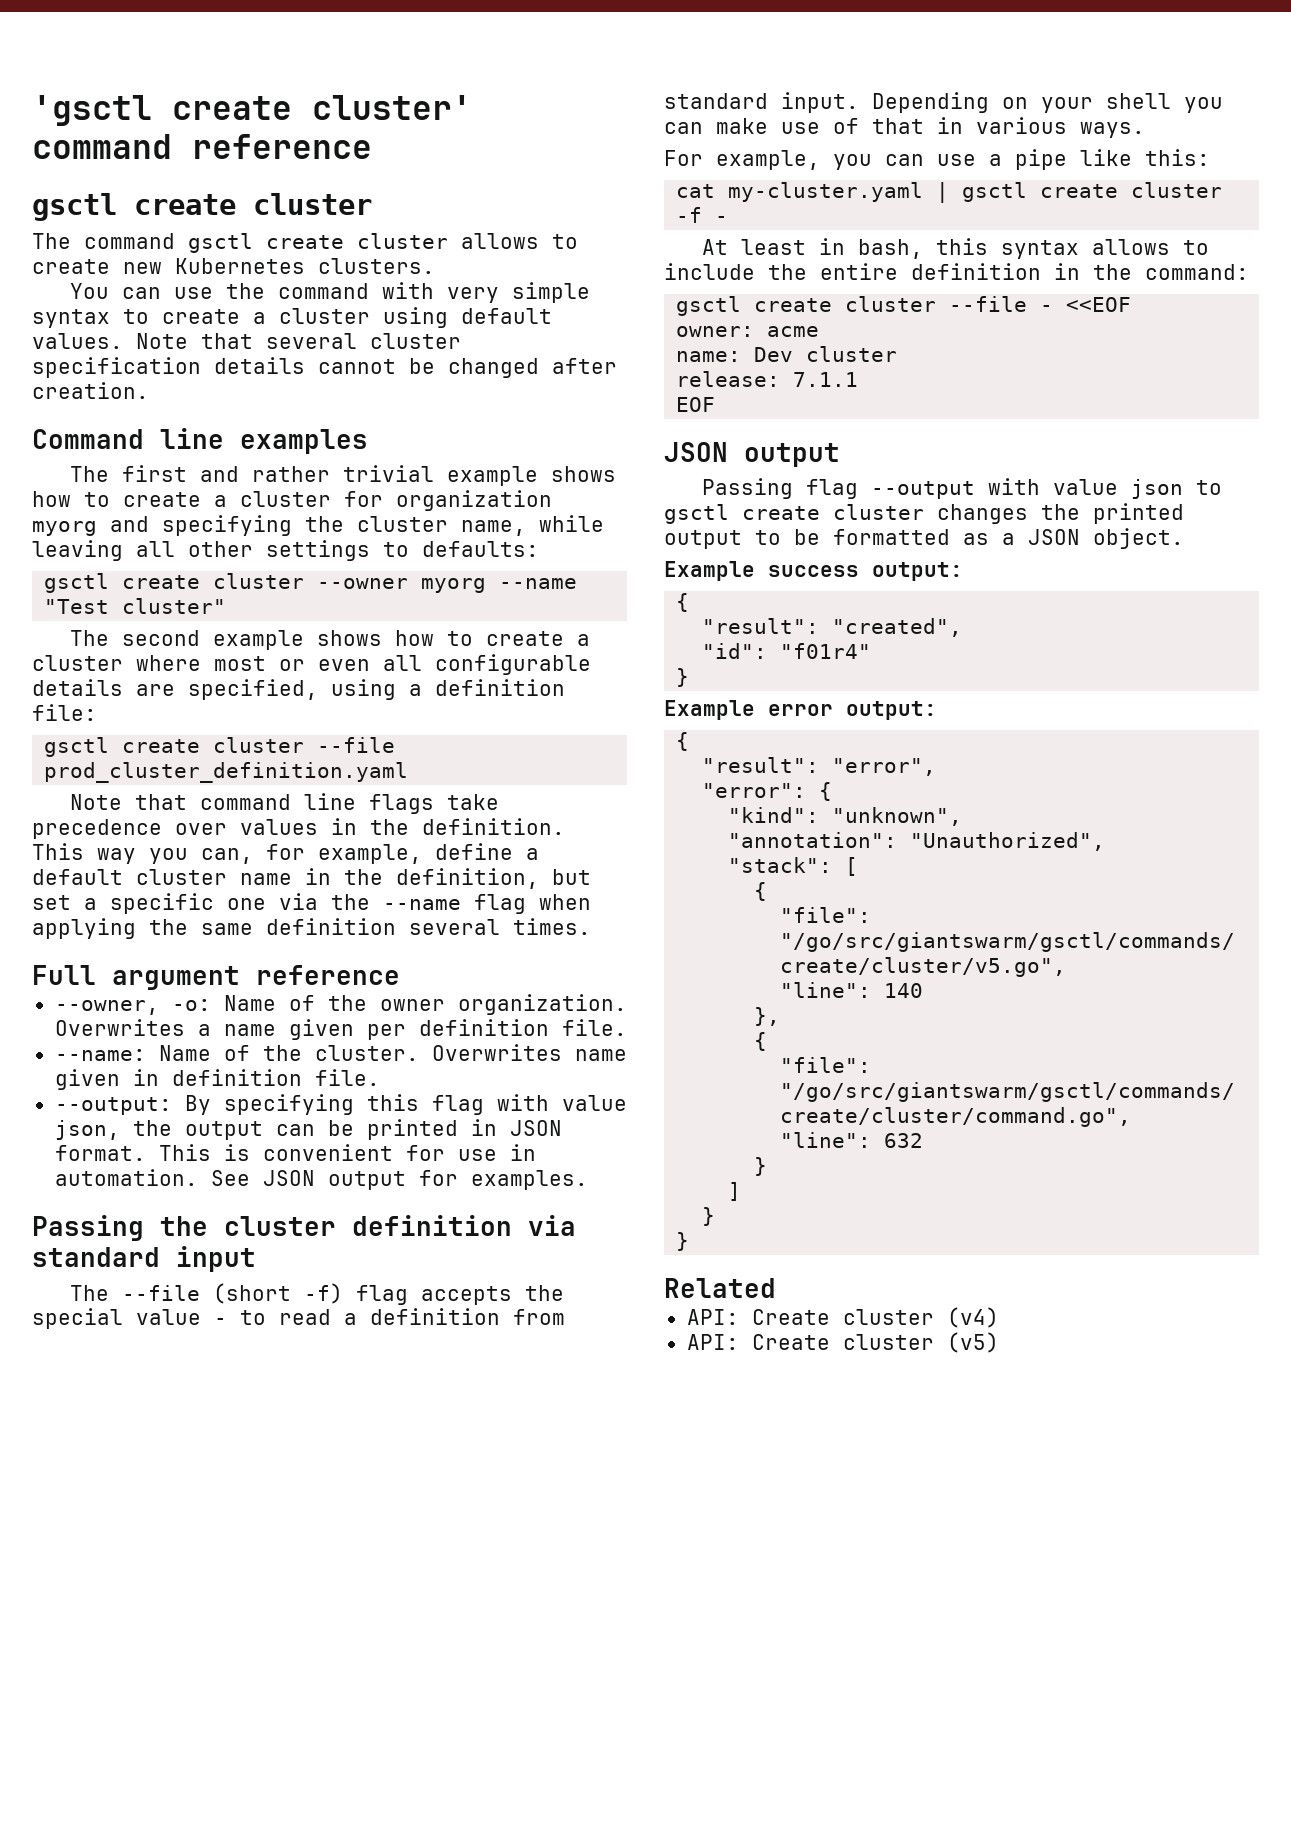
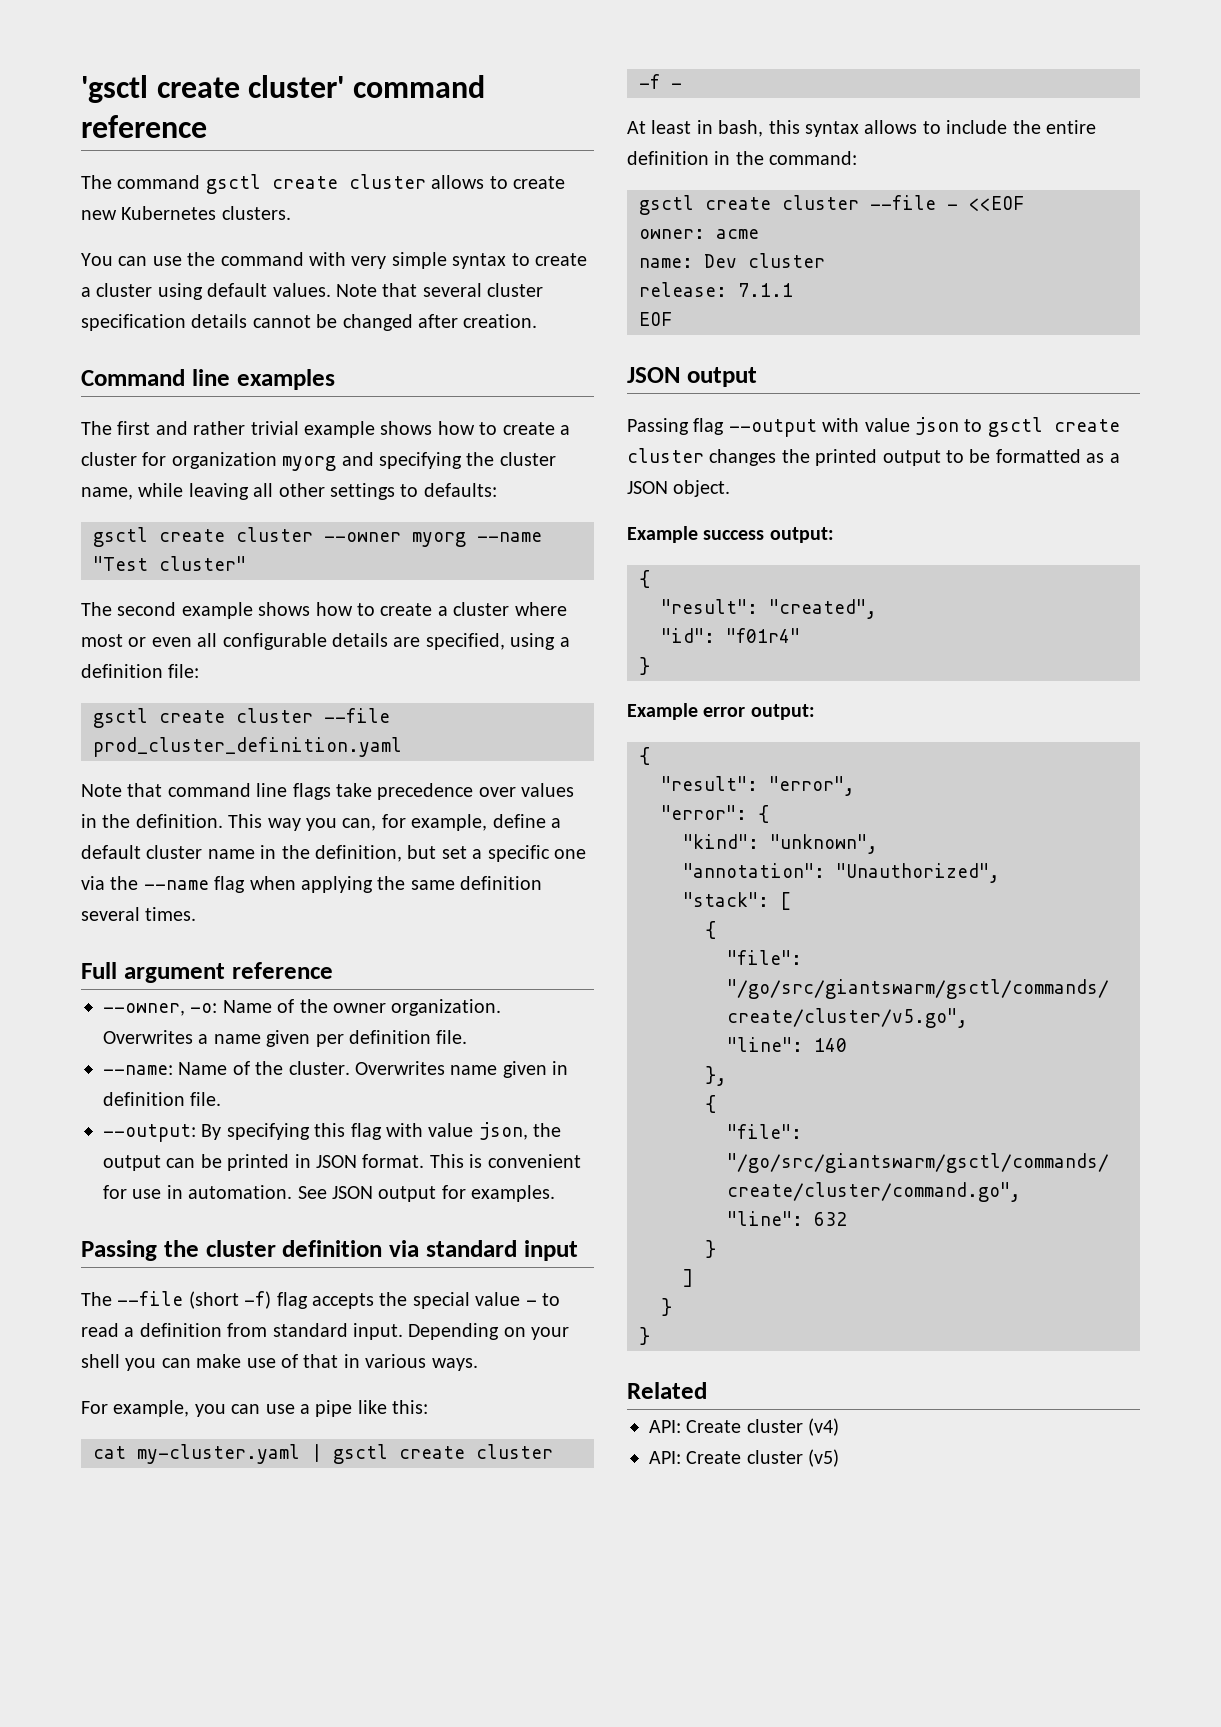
[32,193,372,221] // gsctl create cluster -> (207, 126) none

